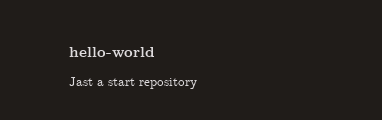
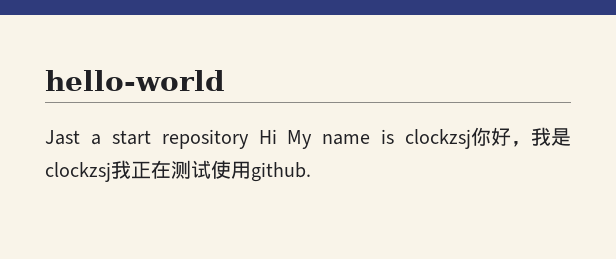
(197, 83) none -> [258,127,571,149] [45,160,311,182] Hi My name is clockzsj你好，我是clockzsj我正在测试使用github.

